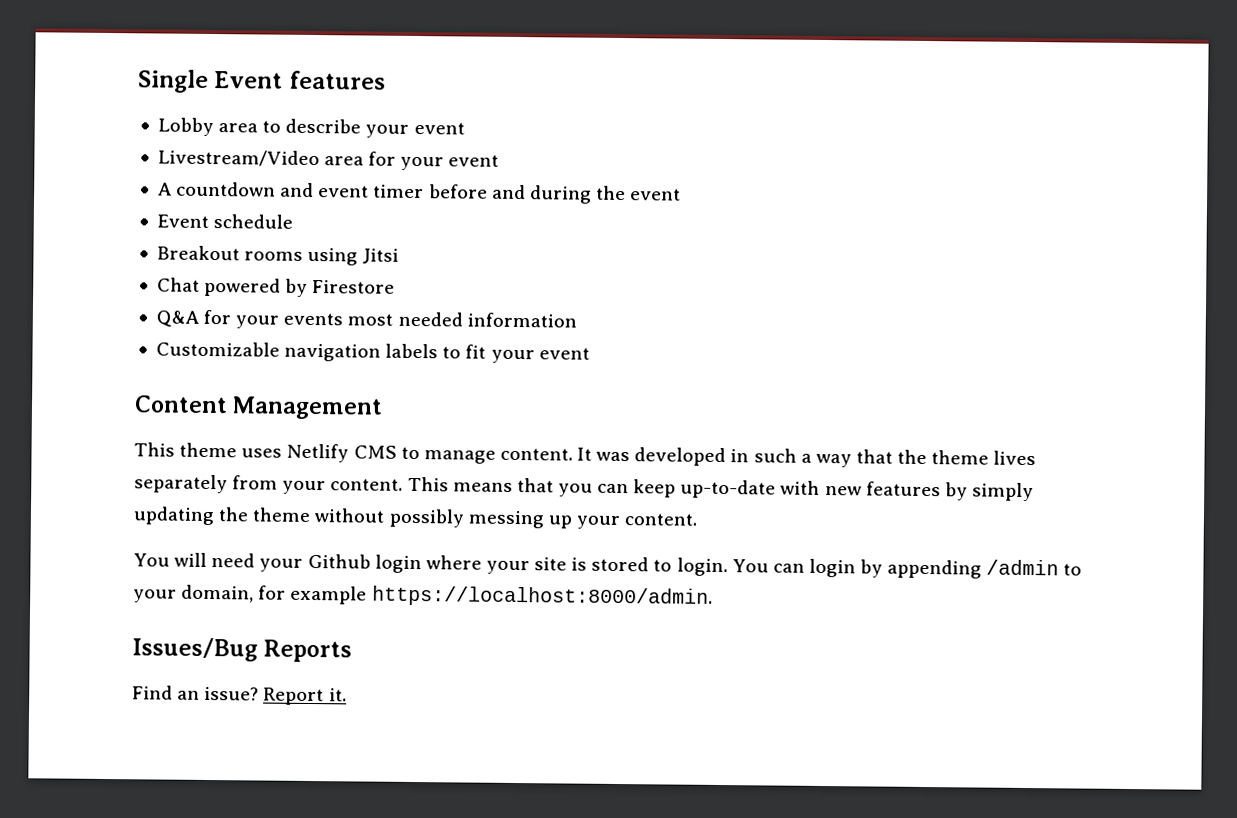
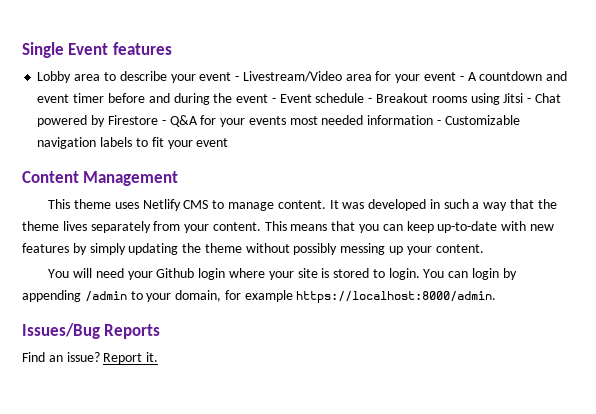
(465, 128) // -> [235,76,240,81] -
(500, 160) // -> [459,76,464,81] -
(682, 194) // -> [271,98,276,103] -
(294, 221) // -> [368,98,373,103] -
(400, 256) // -> [527,98,532,103] -
(396, 287) // -> [161,120,166,125] -
(577, 320) // -> [436,120,441,125] -

